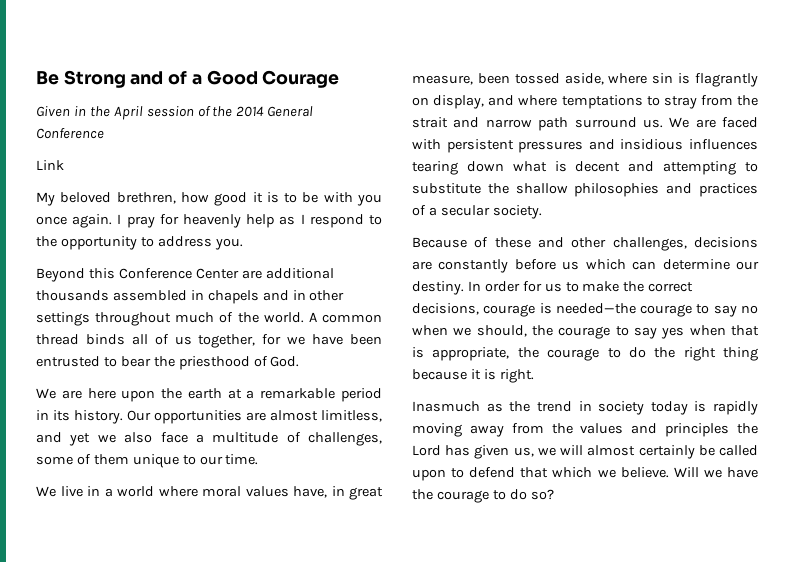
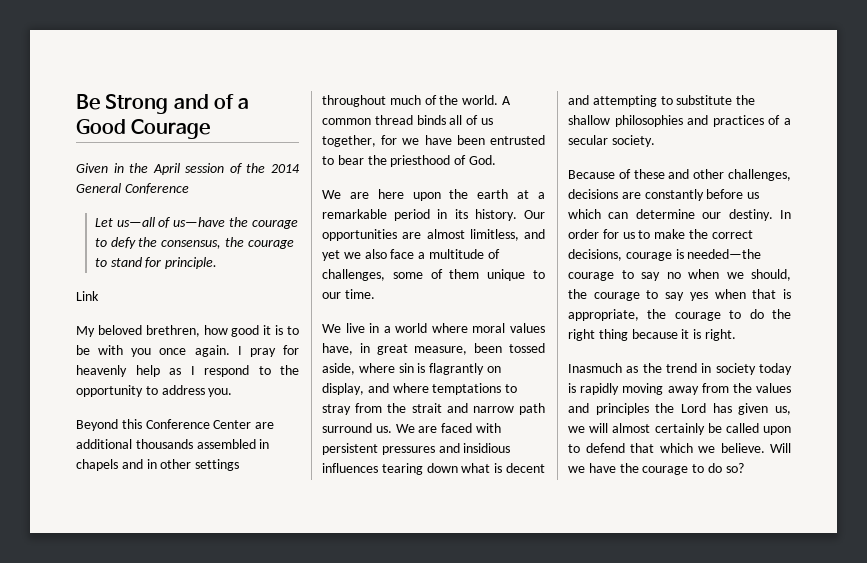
(104, 133) none -> [94,217,298,229] [94,237,294,249] [94,257,218,269] // Let us—all of us—have the courage to defy the consensus, the courage to stand for principle.

